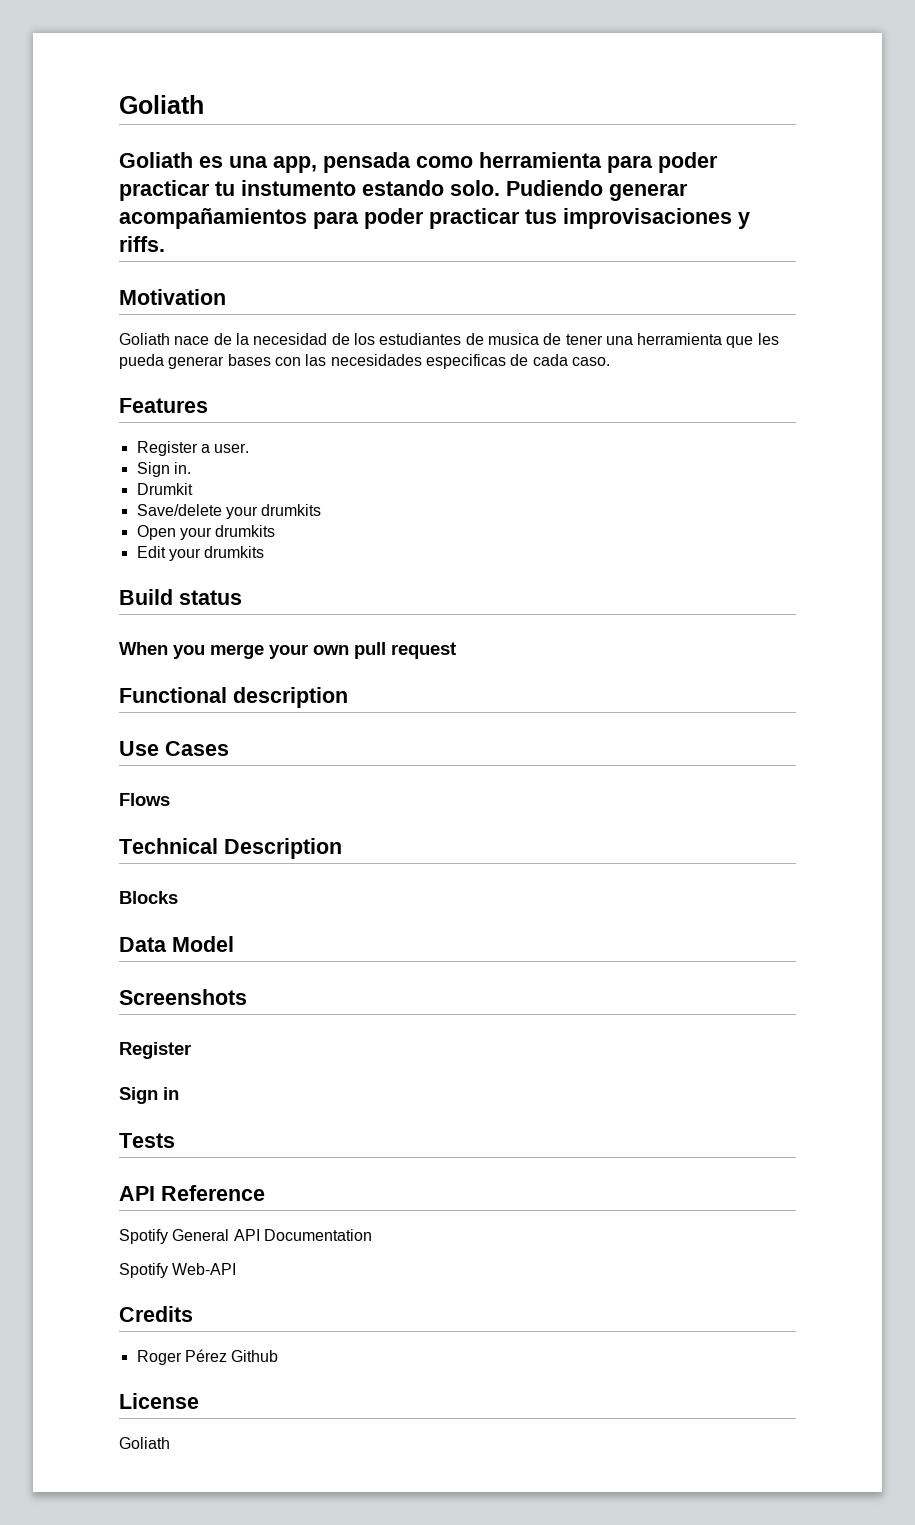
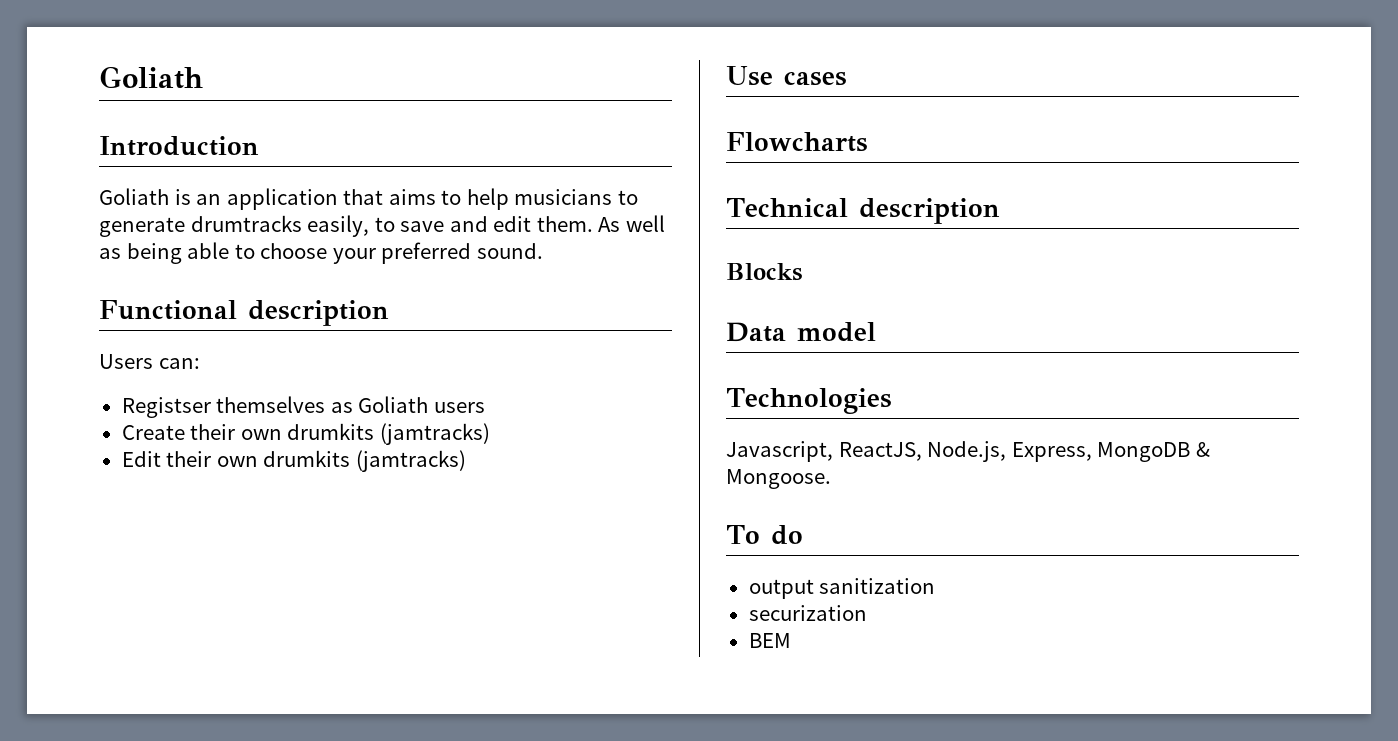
[119,152,718,173] [119,180,688,201] [119,208,750,229] [119,236,165,252] [119,289,226,305] [119,333,779,348] [119,354,610,369] [119,398,208,413] [136,441,250,456] [136,462,191,477] [136,483,193,495] [136,504,322,519] [136,525,276,540] [136,546,265,561] [119,589,242,605] [119,642,456,659] [119,687,348,708] Goliath es una app, pensada como herramienta para poder practicar tu instumento estando solo. Pudiendo generar acompañamientos para poder practicar tus improvisaciones y riffs. // Motivation // Goliath nace de la necesidad de los estudiantes de musica de tener una herramienta que les pueda generar bases con las necesidades especificas de cada caso. // Features // Register a user. // Sign in. // Drumkit // Save/delete your drumkits // Open your drumkits // Edit your drumkits // Build status // When you merge your own pull request // Functional description -> [99,136,259,156] [99,188,638,210] [99,215,665,237] [99,242,543,264] [99,300,389,326] [99,354,200,369] [121,396,485,418] [121,423,490,445] [121,450,466,472] Introduction // Goliath is an application that aims to help musicians to generate drumtracks easily, to save and edit them. As well as being able to choose your preferred sound. // Functional description // Users can: // Registser themselves as Goliath users // Create their own drumkits (jamtracks) // Edit their own drumkits (jamtracks)
[165,741,229,756] [119,793,170,806] Cases // Flows -> [784,71,847,86] [726,132,868,152] cases // Flowcharts
[224,838,342,859] Description -> [858,198,1000,224] description
[172,936,234,952] [119,989,247,1005] [119,1042,191,1059] [119,1087,179,1104] [119,1133,175,1148] [119,1185,265,1201] [119,1229,372,1244] [119,1263,237,1278] [119,1306,193,1322] [136,1349,279,1365] [119,1393,199,1409] [119,1437,170,1449] Model // Screenshots // Register // Sign in // Tests // API Reference // Spotify General API Documentation // Spotify Web-API // Credits // Roger Pérez Github // License // Goliath -> [797,322,876,342] [726,388,892,414] [726,441,1210,462] [726,469,831,489] [726,525,803,545] [748,578,936,599] [748,605,867,621] [748,633,791,648] model // Technologies // Javascript, ReactJS, Node.js, Express, MongoDB & Mongoose. // To do // output sanitization // securization // BEM

